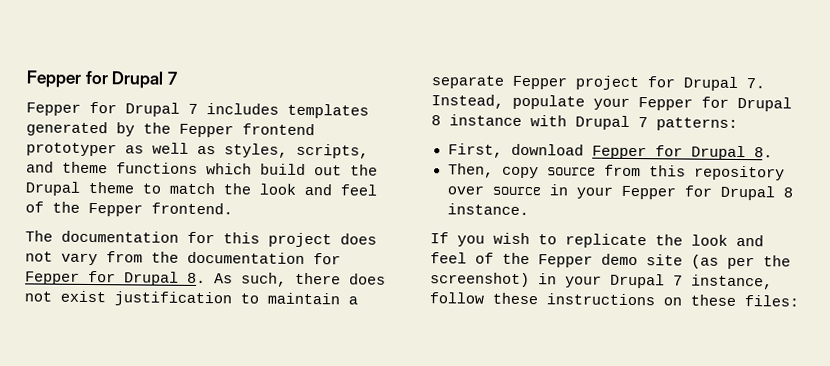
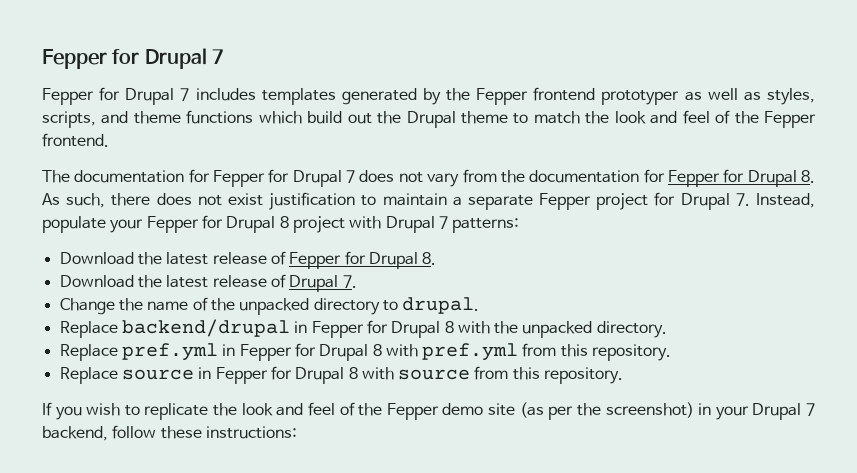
[223,232,332,248] this project -> [213,169,356,187] Fepper for Drupal 7
[449,114,522,126] instance -> [292,216,345,233] project
[447,143,584,158] First, download -> [59,251,286,265] Download the latest release of
[447,163,785,181] [446,184,793,201] [446,203,529,216] Then, copy source from this repository over source in your Fepper for Drupal 8 instance. -> [59,274,357,292] [59,297,480,315] [59,319,667,338] [59,343,672,361] [59,366,624,384] Download the latest release of Drupal 7. // Change the name of the unpacked directory to drupal. // Replace backend/drupal in Fepper for Drupal 8 with the unpacked directory. // Replace pref.yml in Fepper for Drupal 8 with pref.yml from this repository. // Replace source in Fepper for Drupal 8 with source from this repository.
[691,274,773,290] instance, -> [42,426,108,441] backend,
[546,293,799,307] instructions on these files: -> [205,426,297,439] instructions:

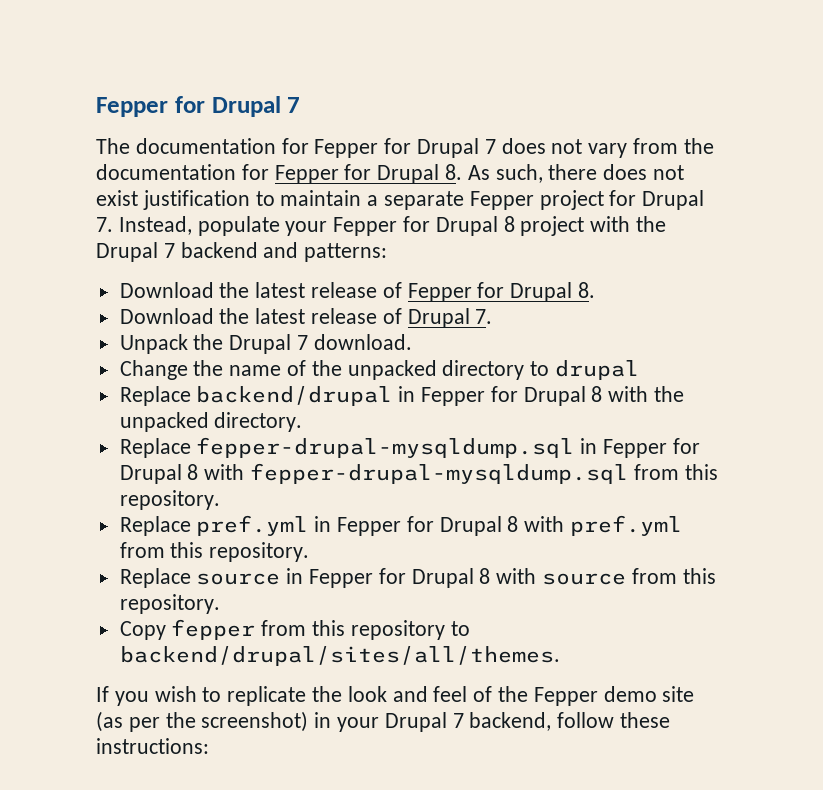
[42,48,225,69] [42,87,815,105] [42,110,817,128] [42,133,109,147] Fepper for Drupal 7 // Fepper for Drupal 7 includes templates generated by the Fepper frontend prototyper as well as styles, scripts, and theme functions which build out the Drupal theme to match the look and feel of the Fepper frontend. -> [96,96,301,117] Fepper for Drupal 7
[385,216,448,233] Drupal 7 -> [636,216,667,232] [96,242,299,262] the Drupal 7 backend and
(357, 281) none -> [119,334,412,354] // Unpack the Drupal 7 download.
[402,297,480,314] drupal. -> [555,360,640,380] drupal
(667, 329) none -> [119,437,700,458] [119,463,718,484] [119,490,220,510] // Replace fepper-drupal-mysqldump.sql in Fepper for Drupal 8 with fepper-drupal-mysqldump.sql from this repository.
(624, 375) none -> [119,619,470,640] [119,646,560,666] // Copy fepper from this repository to backend/drupal/sites/all/themes.

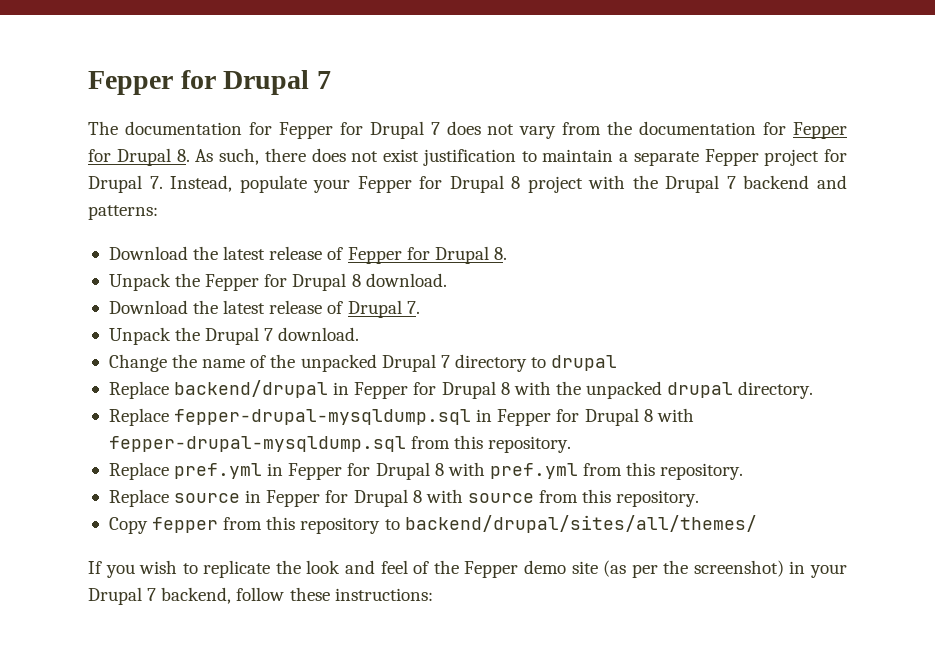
(596, 290) none -> [108,273,447,291] // Unpack the Fepper for Drupal 8 download.
(437, 370) none -> [381,354,450,372] Drupal 7
(209, 422) none -> [667,382,734,398] drupal
[119,646,560,666] backend/drupal/sites/all/themes. -> [404,515,757,533] backend/drupal/sites/all/themes/

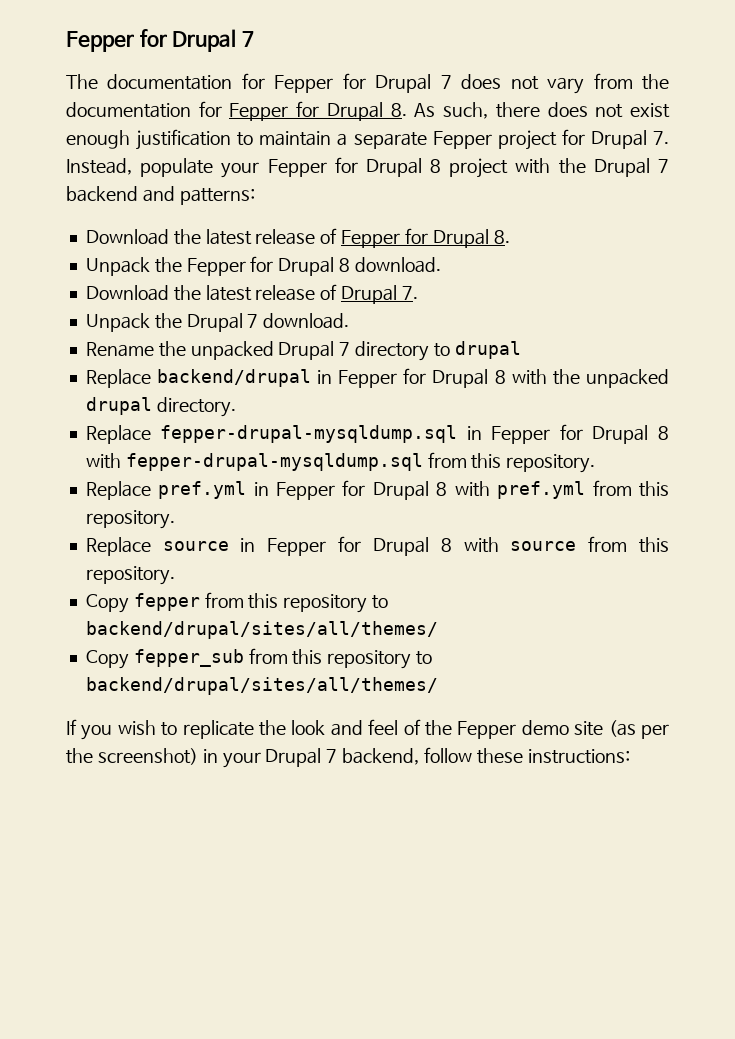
(419, 155) none -> [66,130,130,149] enough
[108,354,267,372] Change the name of -> [85,342,154,357] Rename
(757, 524) none -> [85,648,433,669] [85,677,438,695] // Copy fepper_sub from this repository to backend/drupal/sites/all/themes/

